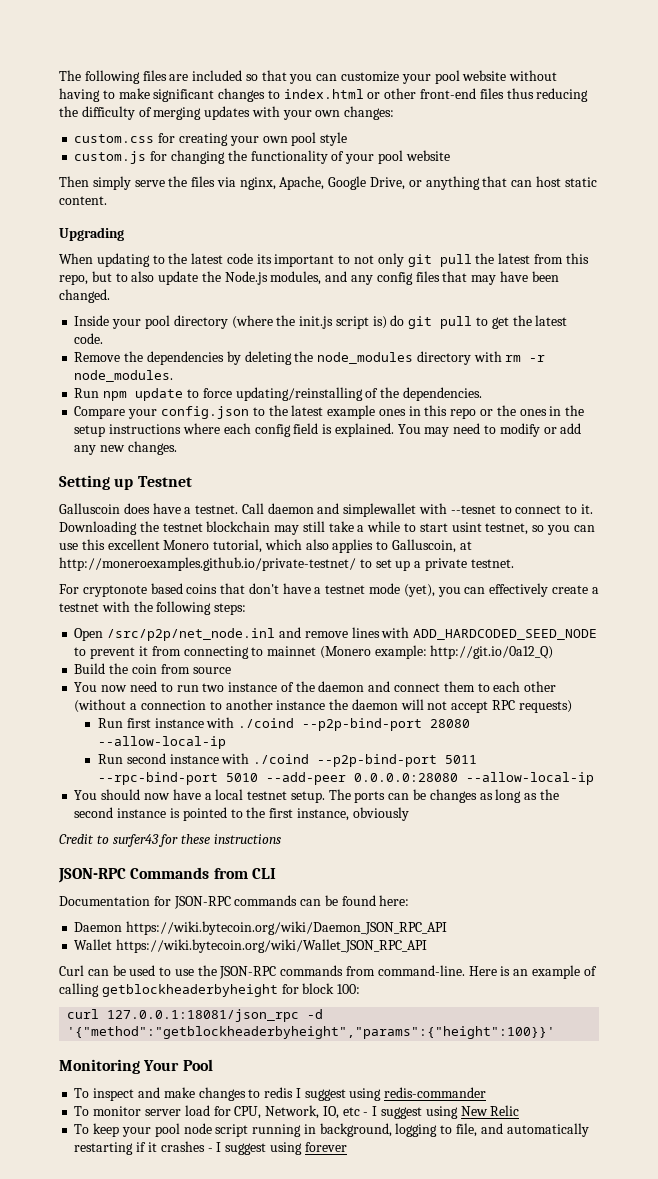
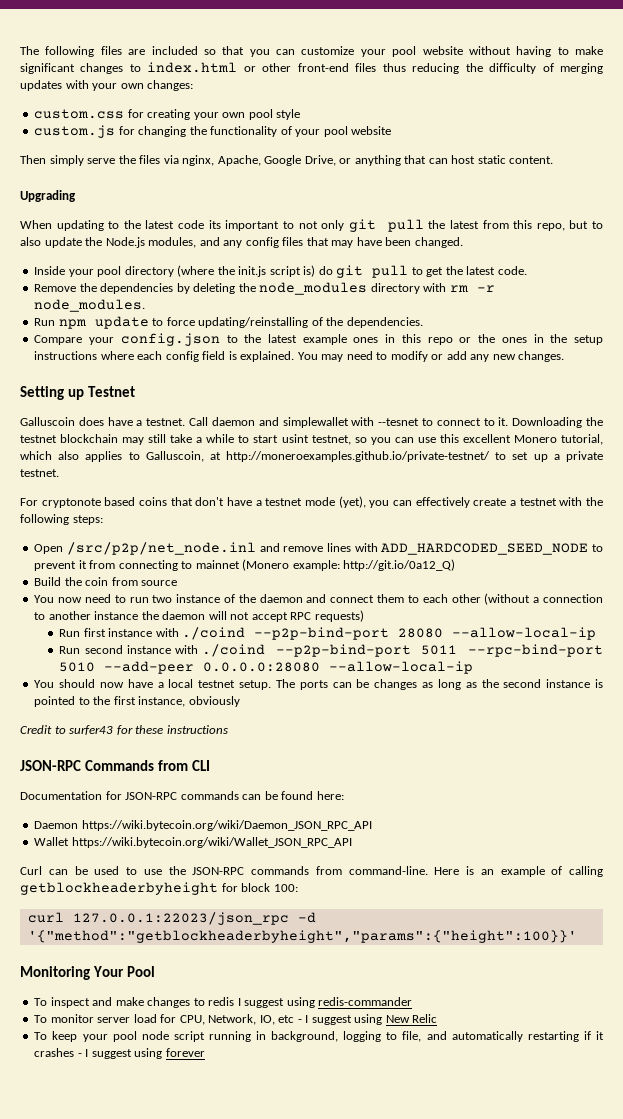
[107,1009,300,1022] 127.0.0.1:18081/json_rpc -> [72,912,289,925] 127.0.0.1:22023/json_rpc

